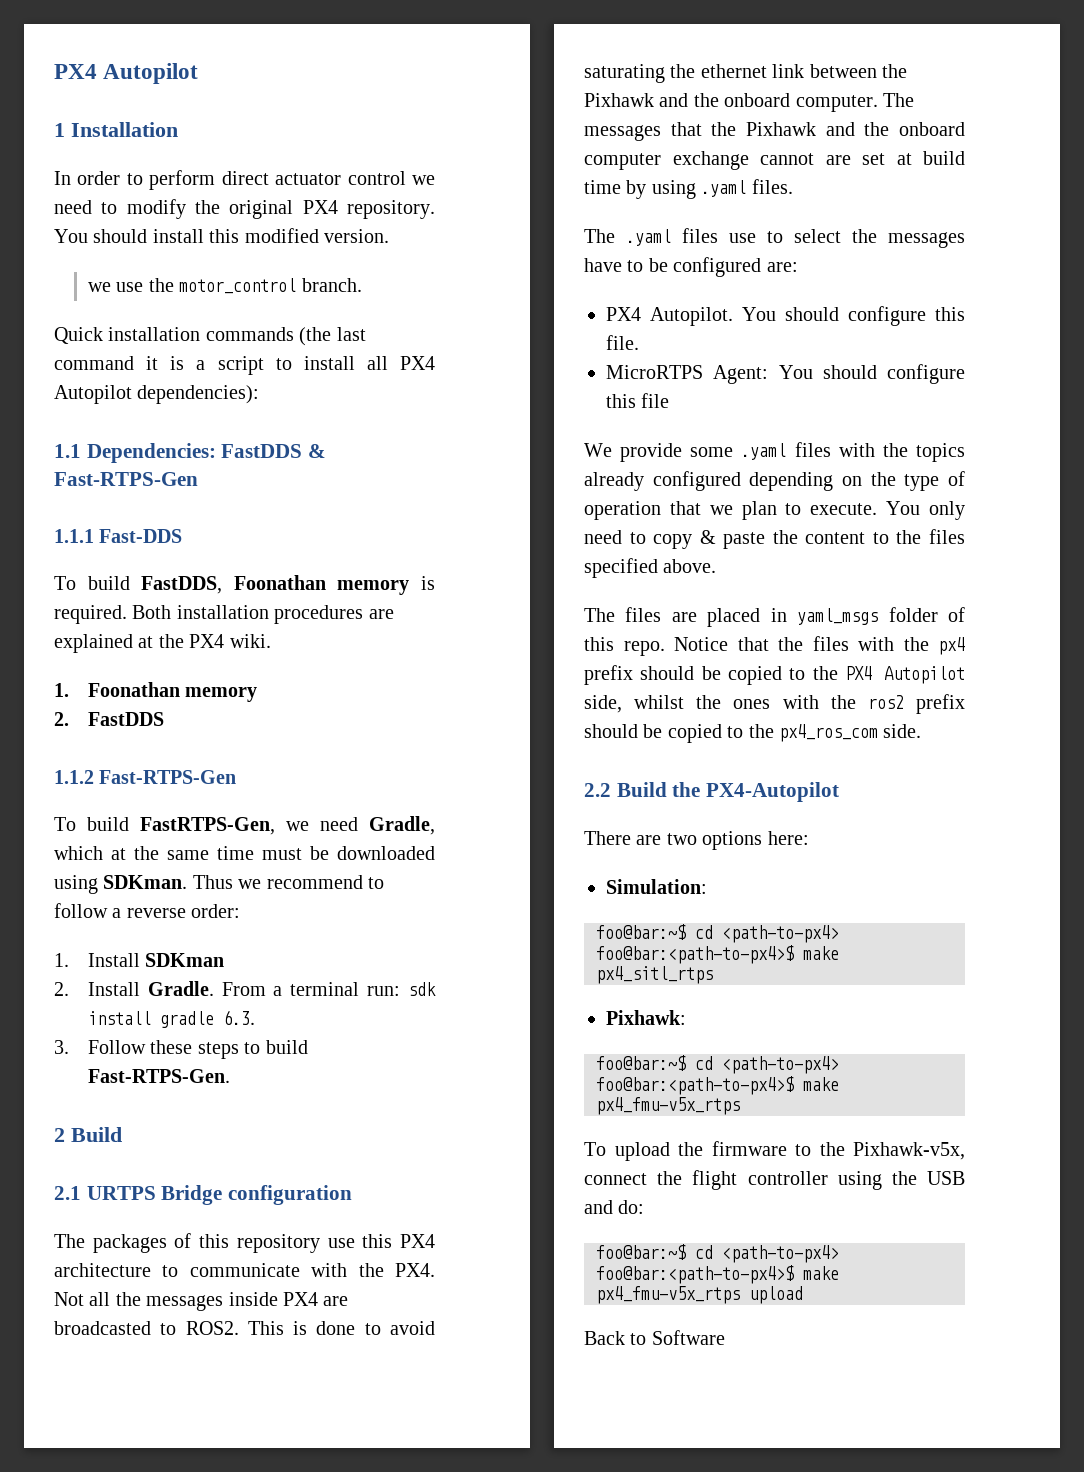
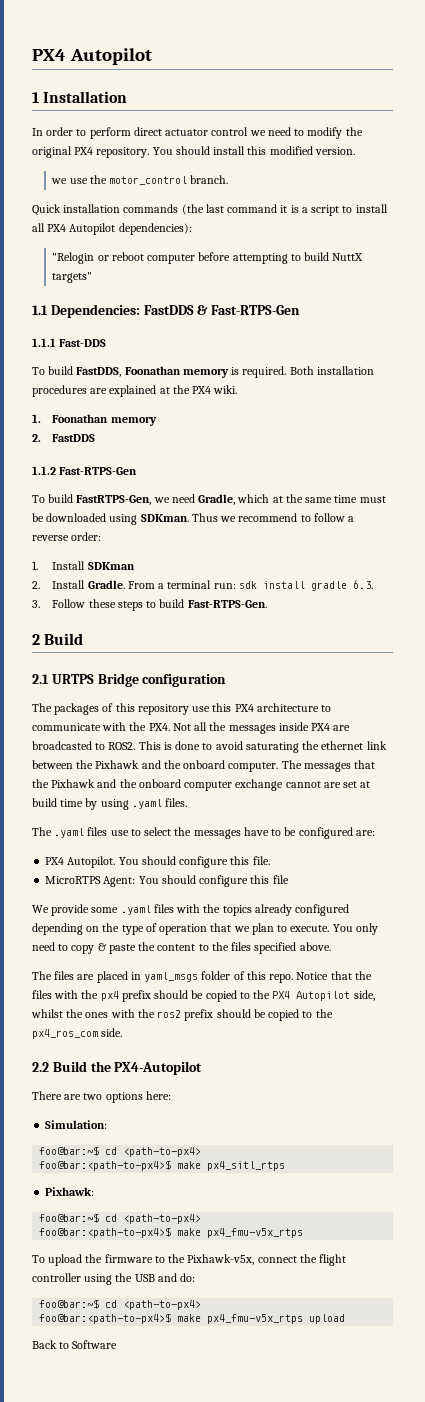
(260, 394) none -> [52,252,364,264] [52,272,93,283] // "Relogin or reboot computer before attempting to build NuttX targets"

